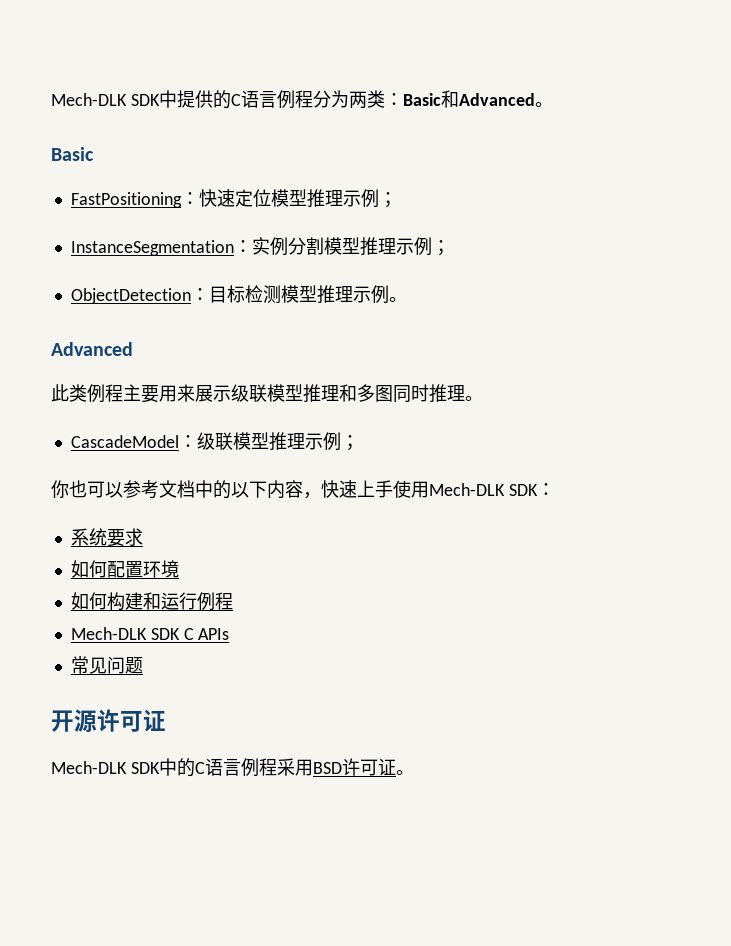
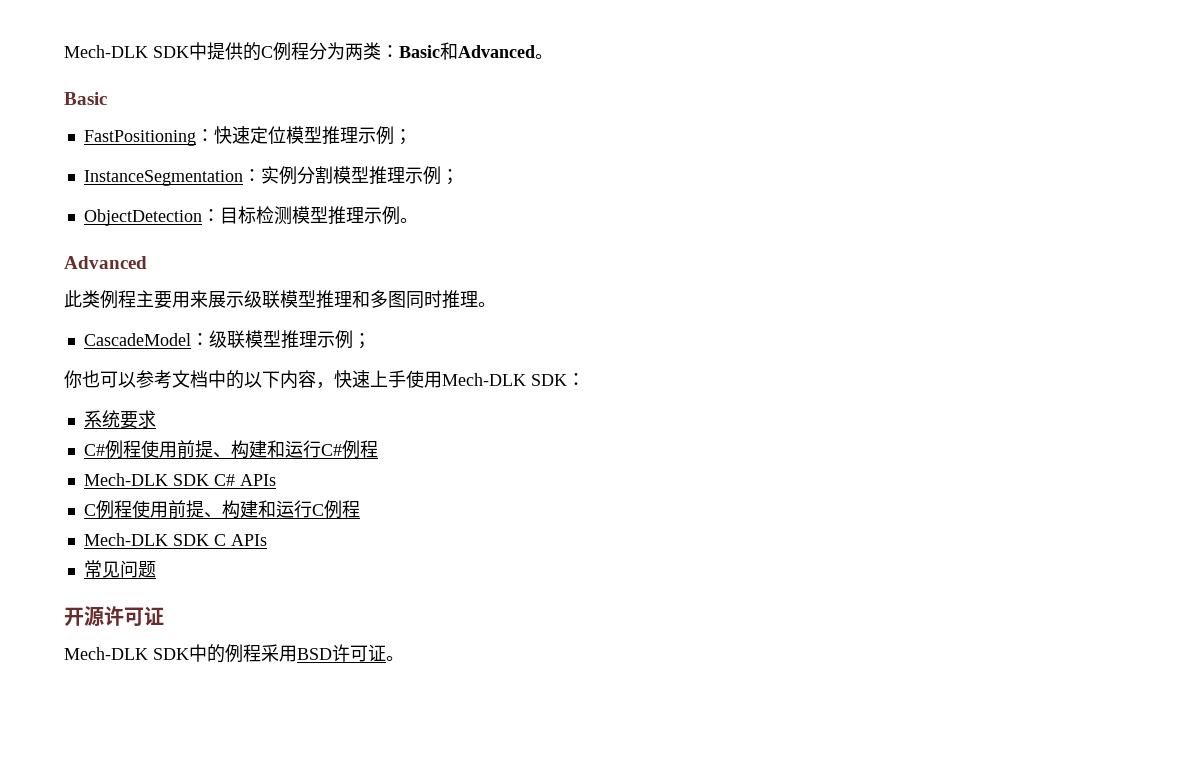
[240,90,277,108] 语言 -> (273, 52) none
[70,560,179,578] [70,592,197,611] 如何配置环境 // 如何构建和运行 -> [83,440,378,459] [83,473,276,486] [83,500,324,519] C#例程使用前提、构建和运行C#例程 // Mech-DLK SDK C# APIs // C例程使用前提、构建和运行C
[194,758,241,776] C语言 -> (225, 653) none

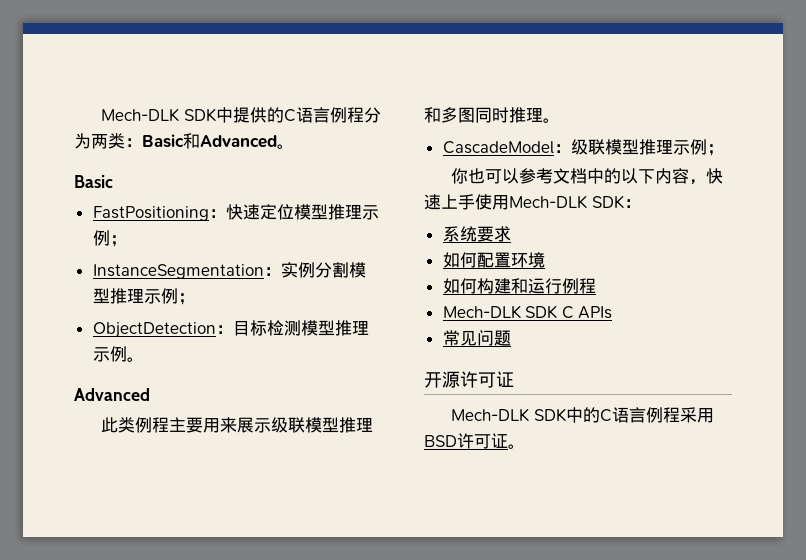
(273, 52) none -> [296,107,331,123] 语言
[83,440,378,459] [83,473,276,486] [83,500,324,519] C#例程使用前提、构建和运行C#例程 // Mech-DLK SDK C# APIs // C例程使用前提、构建和运行C -> [442,252,545,268] [442,278,562,294] 如何配置环境 // 如何构建和运行
(225, 653) none -> [600,407,647,423] C语言

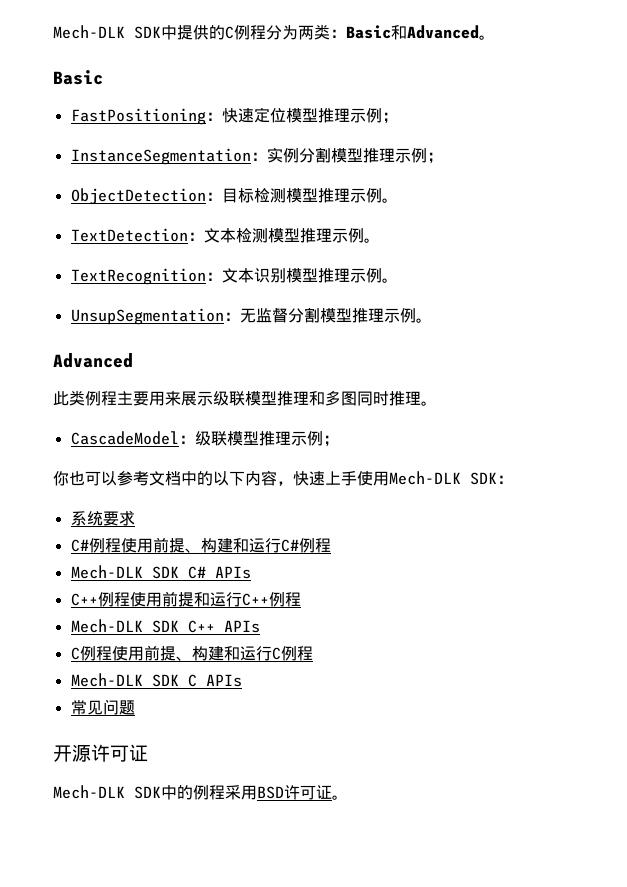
[296,107,331,123] 语言 -> (234, 32) none
(144, 359) none -> [70,228,380,243] [70,268,398,285] [70,307,432,325] // TextDetection：文本检测模型推理示例。 // TextRecognition：文本识别模型推理示例。 // UnsupSegmentation：无监督分割模型推理示例。
[442,252,545,268] [442,278,562,294] 如何配置环境 // 如何构建和运行 -> [70,537,331,553] [70,565,251,579] [70,591,301,607] [70,619,260,633] [70,645,281,661] C#例程使用前提、构建和运行C#例程 // Mech-DLK SDK C# APIs // C++例程使用前提和运行C++例程 // Mech-DLK SDK C++ APIs // C例程使用前提、构建和运行C
[600,407,647,423] C语言 -> (193, 792) none

